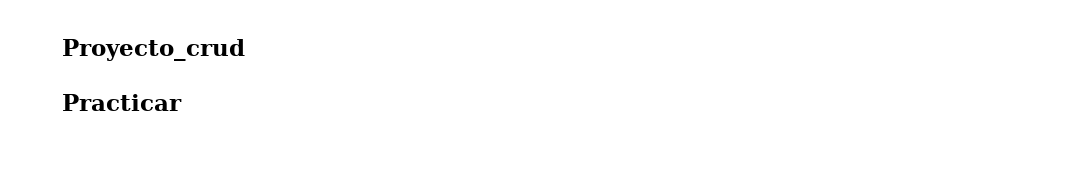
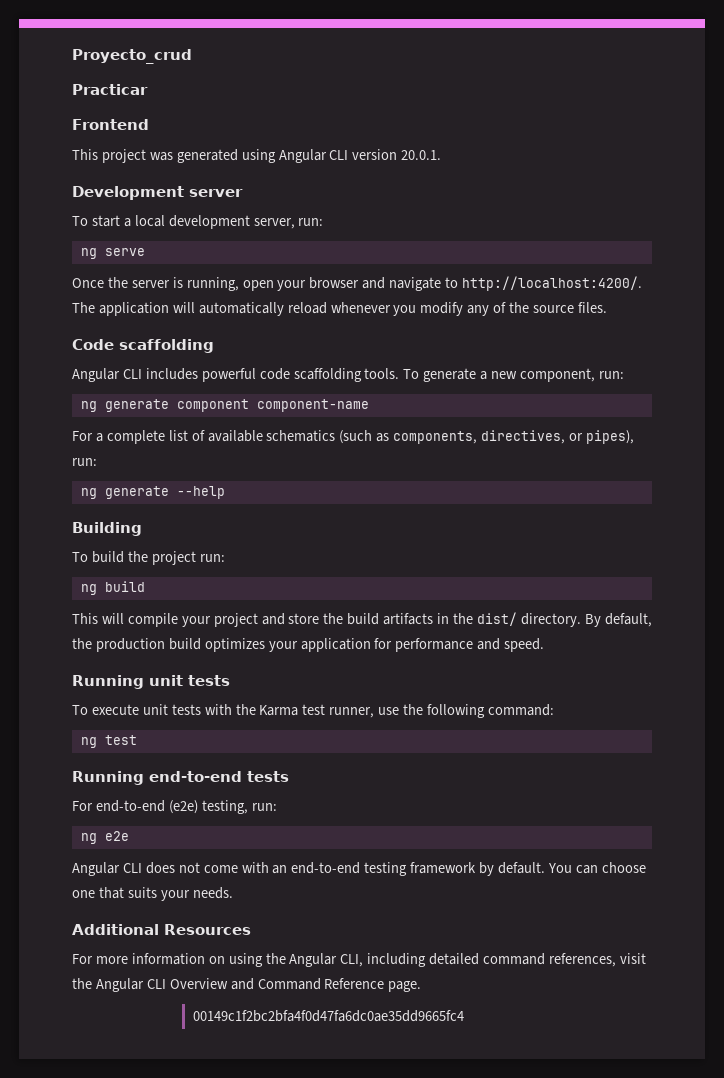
(182, 102) none -> [72,119,149,130] [72,149,442,163] [72,186,243,200] [72,215,324,229] [80,248,145,259] [72,276,643,291] [72,302,607,316] [72,339,214,353] [72,368,624,382] [80,399,369,412] [72,430,634,444] [72,458,97,466] [80,486,225,499] [72,522,142,536] [72,551,225,565] [80,581,145,595] [72,612,652,627] [72,638,545,652] [72,675,230,689] [72,704,554,718] [80,735,137,748] [72,771,289,785] [72,800,277,814] [80,831,129,844] [72,862,646,876] [72,887,233,901] [72,924,251,935] [72,953,646,967] [72,978,422,992] [192,1010,464,1022] // Frontend // This project was generated using Angular CLI version 20.0.1. // Development server // To start a local development server, run: // ng serve // Once the server is running, open your browser and navigate to http://localhost:4200/. The application will automatically reload whenever you modify any of the source files. // Code scaffolding // Angular CLI includes powerful code scaffolding tools. To generate a new component, run: // ng generate component component-name // For a complete list of available schematics (such as components, directives, or pipes), run: // ng generate --help // Building // To build the project run: // ng build // This will compile your project and store the build artifacts in the dist/ directory. By default, the production build optimizes your application for performance and speed. // Running unit tests // To execute unit tests with the Karma test runner, use the following command: // ng test // Running end-to-end tests // For end-to-end (e2e) testing, run: // ng e2e // Angular CLI does not come with an end-to-end testing framework by default. You can choose one that suits your needs. // Additional Resources // For more information on using the Angular CLI, including detailed command references, visit the Angular CLI Overview and Command Reference page. // 00149c1f2bc2bfa4f0d47fa6dc0ae35dd9665fc4

